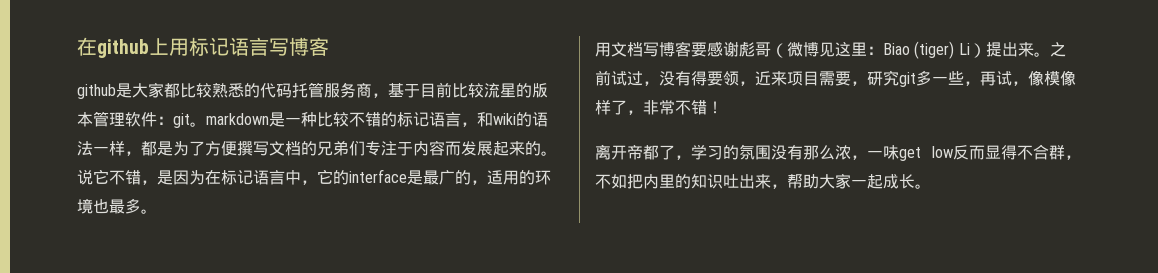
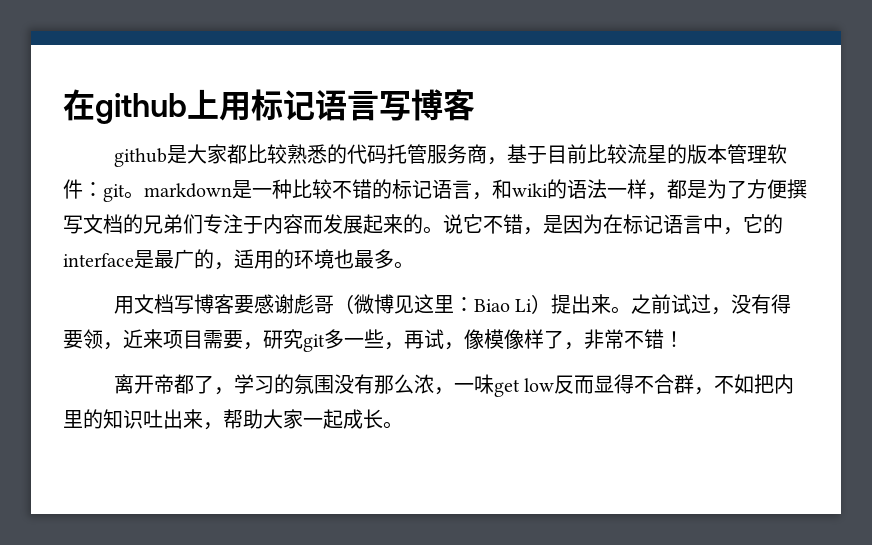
[914,41,955,59] (tiger) -> (510, 305) none

